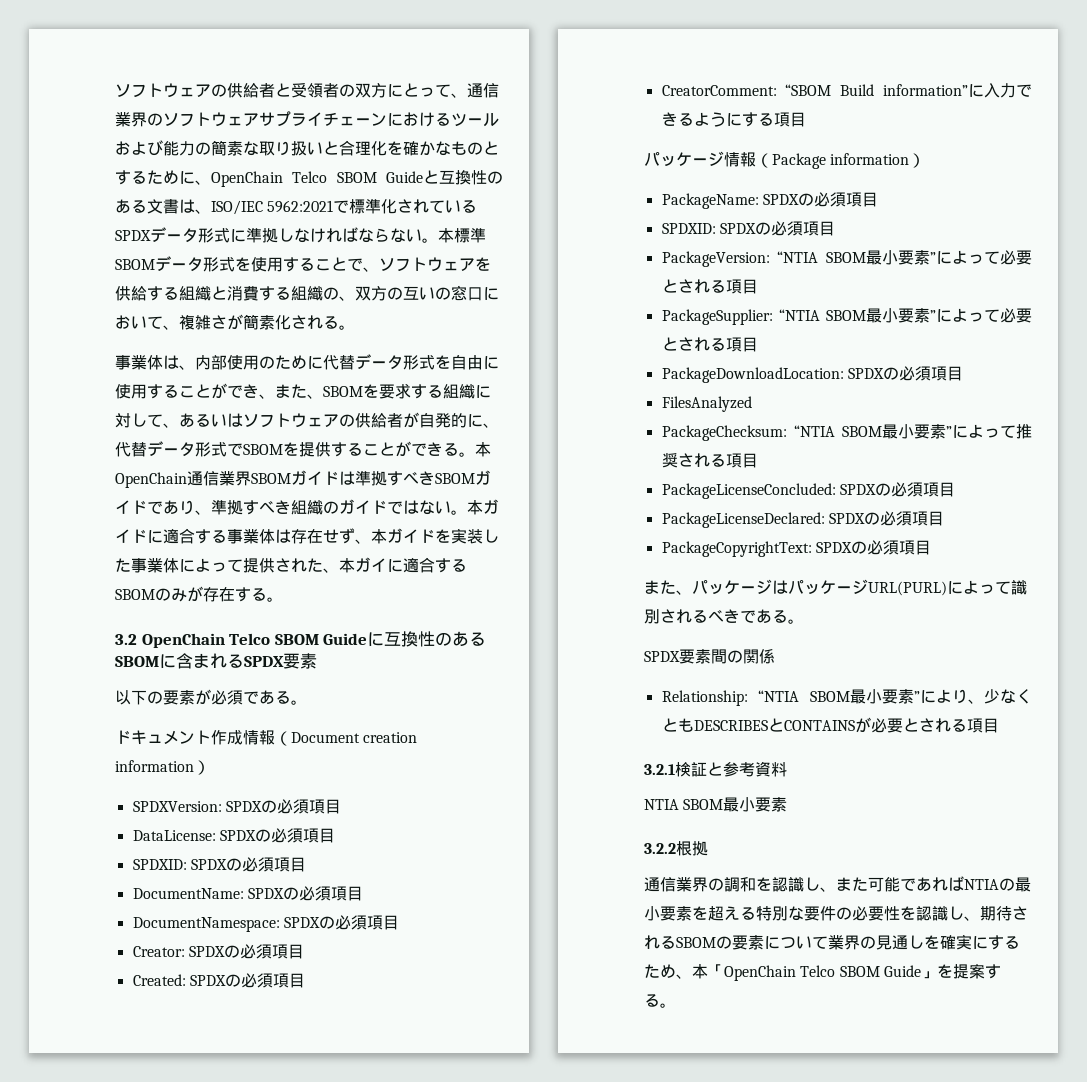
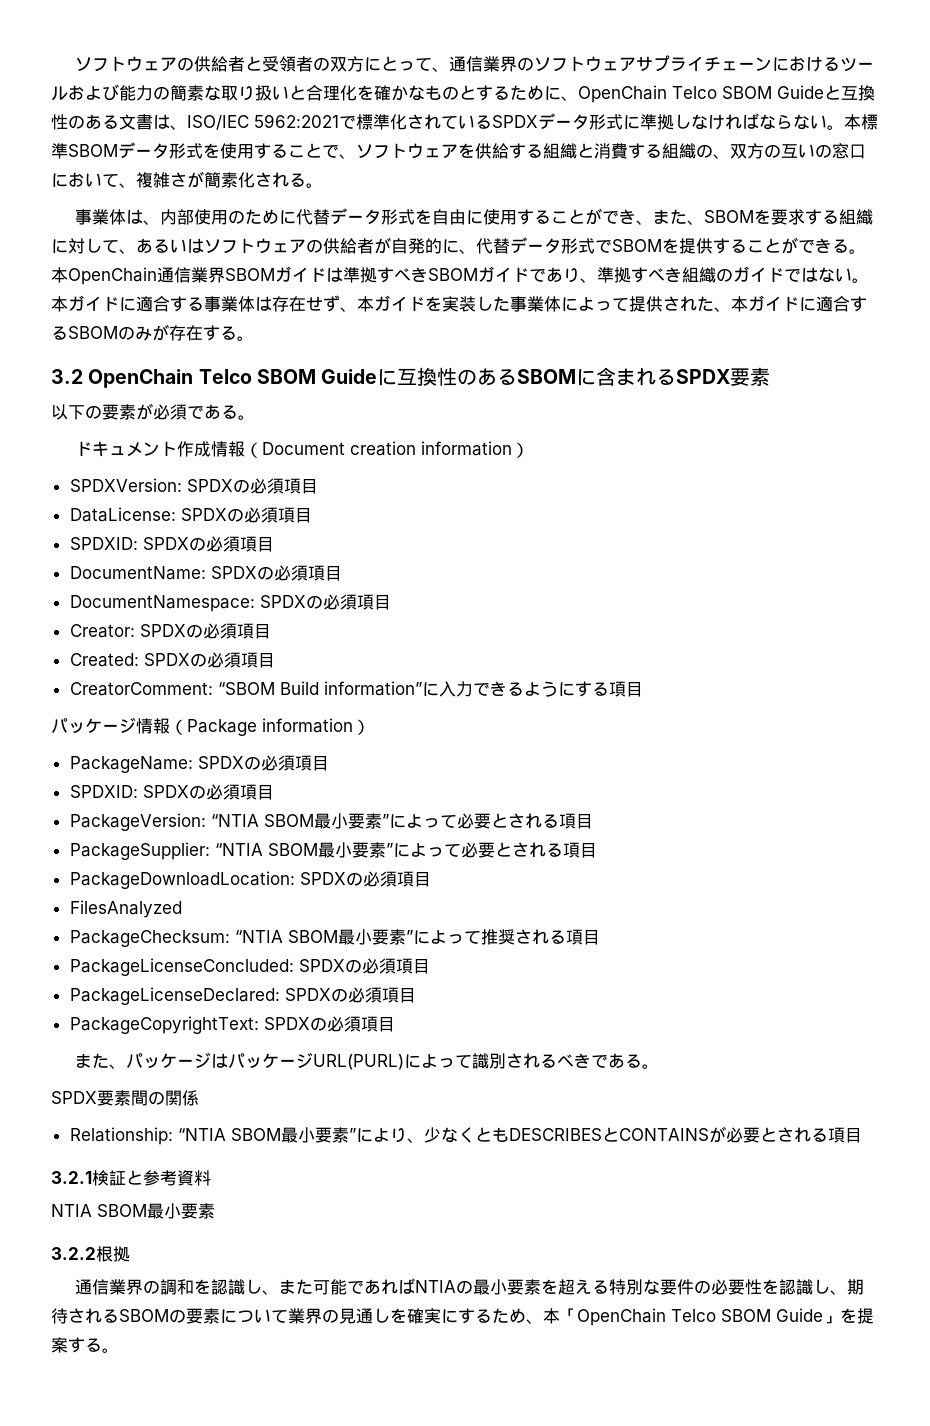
(387, 565) none -> [782,296,799,311] ド

